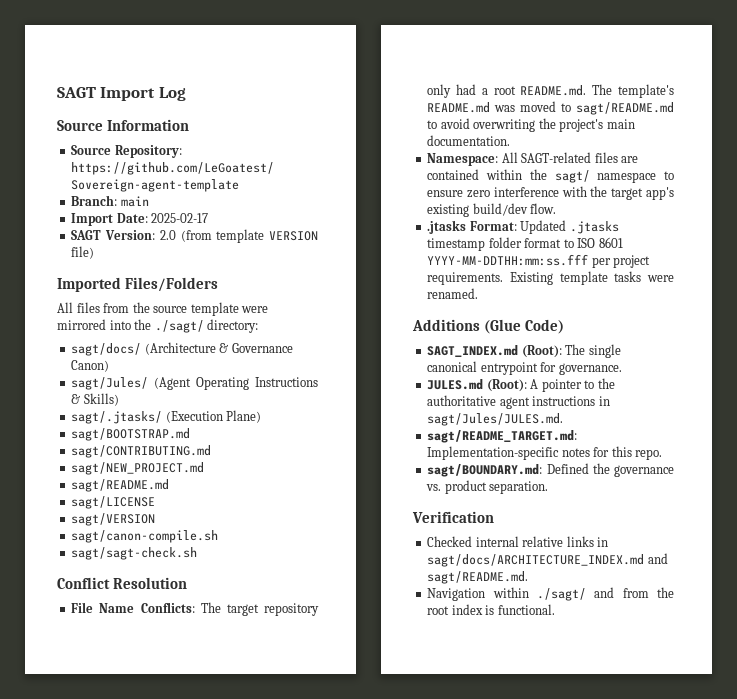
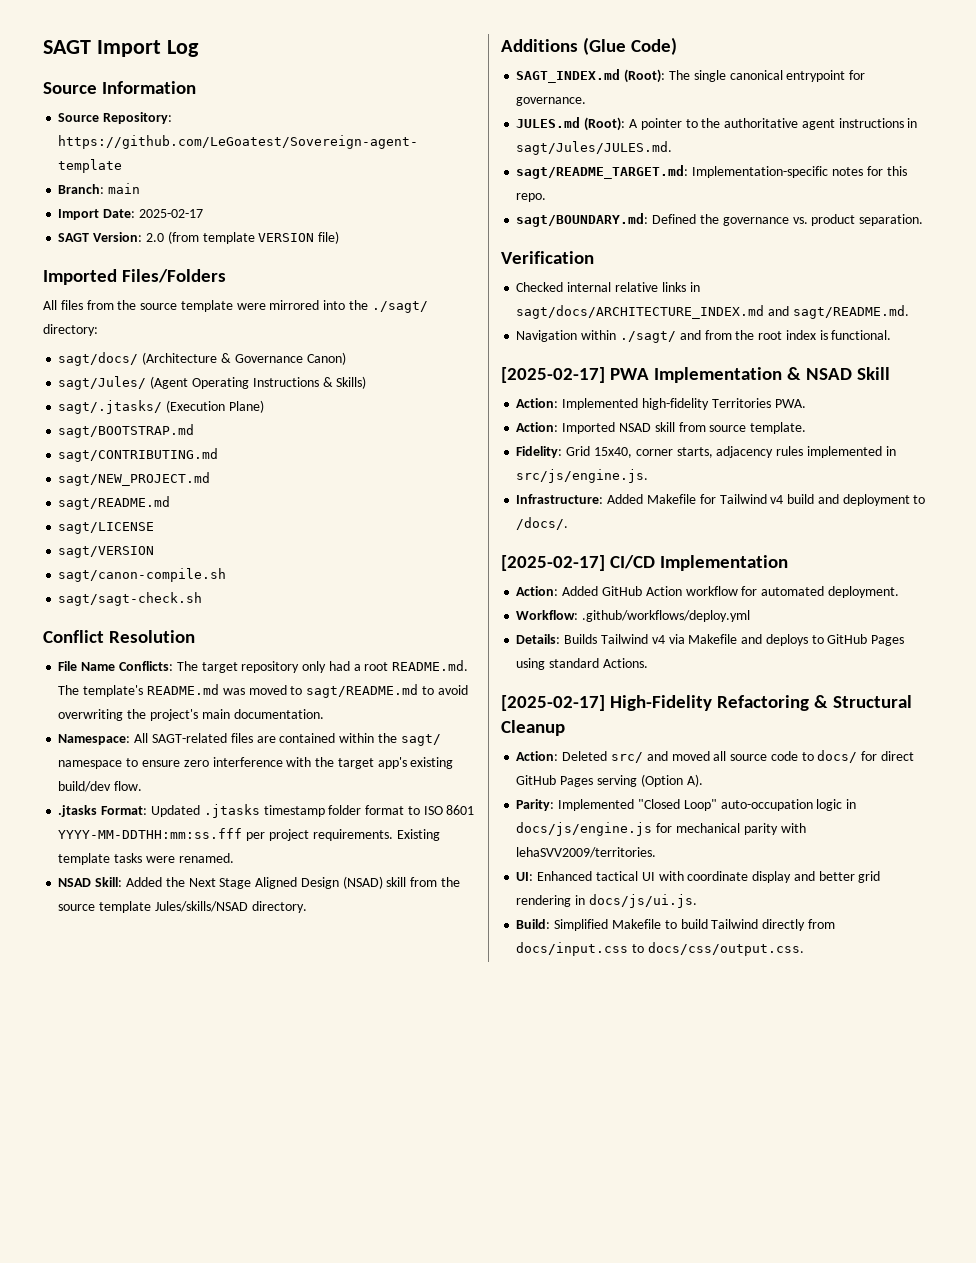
(479, 293) none -> [58,876,460,889] [58,901,307,913] // NSAD Skill: Added the Next Stage Aligned Design (NSAD) skill from the source template Jules/skills/NSAD directory.
(555, 609) none -> [501,367,890,383] [516,398,806,410] [516,422,807,434] [516,446,896,458] [516,469,649,483] [516,494,926,506] [516,517,569,530] [501,555,789,571] [516,586,899,598] [516,610,751,622] [516,634,905,646] [516,658,648,670] [501,695,912,711] [501,720,565,736] [516,750,914,763] [516,774,703,787] [516,799,857,811] [516,822,806,836] [516,847,657,858] [516,871,881,883] [516,894,697,908] [516,919,835,931] [516,942,804,956] // [2025-02-17] PWA Implementation & NSAD Skill // Action: Implemented high-fidelity Territories PWA. // Action: Imported NSAD skill from source template. // Fidelity: Grid 15x40, corner starts, adjacency rules implemented in src/js/engine.js. // Infrastructure: Added Makefile for Tailwind v4 build and deployment to /docs/. // [2025-02-17] CI/CD Implementation // Action: Added GitHub Action workflow for automated deployment. // Workflow: .github/workflows/deploy.yml // Details: Builds Tailwind v4 via Makefile and deploys to GitHub Pages using standard Actions. // [2025-02-17] High-Fidelity Refactoring & Structural Cleanup // Action: Deleted src/ and moved all source code to docs/ for direct GitHub Pages serving (Option A). // Parity: Implemented "Closed Loop" auto-occupation logic in docs/js/engine.js for mechanical parity with lehaSVV2009/territories. // UI: Enhanced tactical UI with coordinate display and better grid rendering in docs/js/ui.js. // Build: Simplified Makefile to build Tailwind directly from docs/input.css to docs/css/output.css.

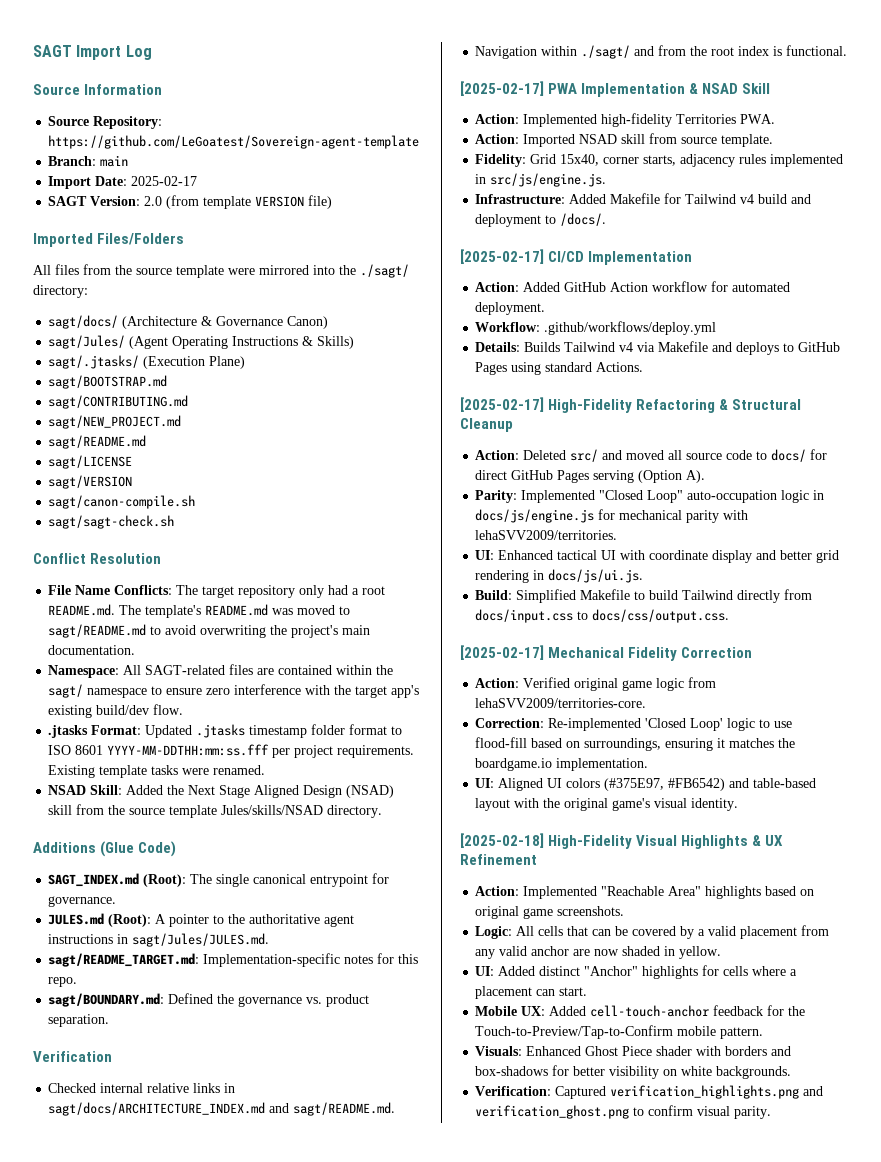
(804, 949) none -> [460,645,753,661] [475,677,717,691] [475,698,647,708] [475,718,793,731] [475,737,796,751] [475,758,649,771] [475,778,817,791] [475,798,739,811] [460,833,784,849] [460,854,537,865] [475,886,815,899] [475,906,625,919] [475,925,830,939] [475,946,722,959] [475,965,798,979] [475,986,588,999] [475,1005,806,1017] [475,1025,764,1039] [475,1046,792,1056] [475,1065,792,1079] [475,1085,824,1099] [475,1105,772,1119] // [2025-02-17] Mechanical Fidelity Correction // Action: Verified original game logic from lehaSVV2009/territories-core. // Correction: Re-implemented 'Closed Loop' logic to use flood-fill based on surroundings, ensuring it matches the boardgame.io implementation. // UI: Aligned UI colors (#375E97, #FB6542) and table-based layout with the original game's visual identity. // [2025-02-18] High-Fidelity Visual Highlights & UX Refinement // Action: Implemented "Reachable Area" highlights based on original game screenshots. // Logic: All cells that can be covered by a valid placement from any valid anchor are now shaded in yellow. // UI: Added distinct "Anchor" highlights for cells where a placement can start. // Mobile UX: Added cell-touch-anchor feedback for the Touch-to-Preview/Tap-to-Confirm mobile pattern. // Visuals: Enhanced Ghost Piece shader with borders and box-shadows for better visibility on white backgrounds. // Verification: Captured verification_highlights.png and verification_ghost.png to confirm visual parity.

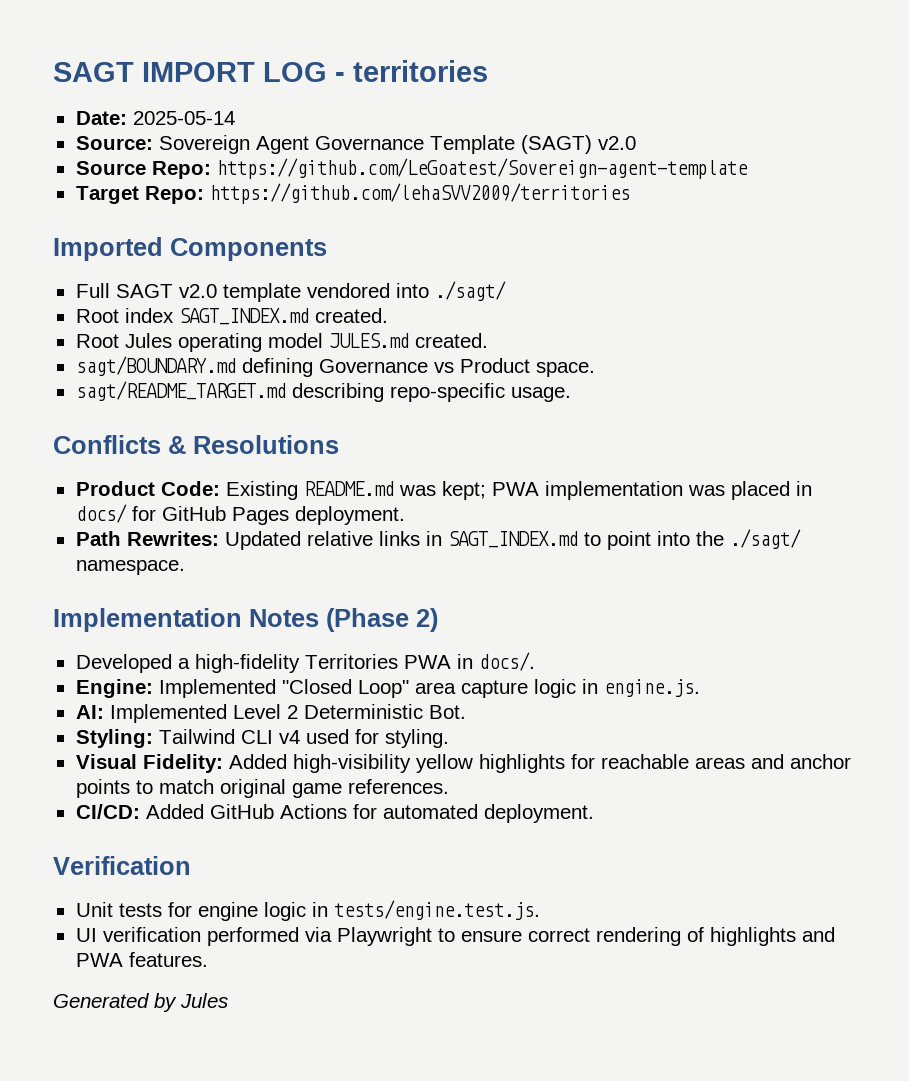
[33,45,152,60] [33,84,163,95] [48,116,163,129] [48,135,420,149] [48,155,129,167] [48,176,198,189] [48,195,333,209] [33,233,185,247] [33,264,409,278] [33,285,88,298] [48,315,329,329] [48,335,355,349] [48,355,246,369] [48,375,168,389] [48,395,189,409] [48,415,182,429] [48,435,147,449] [48,455,133,469] [48,475,133,489] [48,495,196,509] [48,515,175,529] [33,553,162,564] [48,585,386,598] [48,604,351,618] [48,624,371,638] [48,645,136,655] [48,664,394,678] [48,684,420,698] [48,704,184,718] [48,724,403,738] [48,744,415,758] [48,765,266,778] [48,785,395,798] [48,804,383,818] [33,841,177,857] [48,873,390,887] [48,896,117,907] [48,913,355,927] [48,933,270,947] [48,953,419,967] [48,977,78,987] [48,993,370,1007] [48,1014,110,1027] [33,1051,112,1062] [48,1083,236,1093] [48,1102,396,1116] [475,45,848,59] [460,81,771,97] [475,113,776,127] [475,133,774,147] [475,154,844,167] [475,173,607,187] [475,193,812,204] [475,213,607,227] [460,249,693,265] [475,281,791,292] [475,302,546,315] [475,321,717,335] [475,341,841,355] [475,362,644,375] [460,397,802,413] [460,418,513,432] [475,449,828,462] [475,470,706,483] [475,490,825,503] [475,509,749,523] [475,530,618,540] [475,550,840,563] [475,569,644,583] [475,589,813,603] [475,609,730,623] [460,645,753,661] [475,677,717,691] [475,698,647,708] [475,718,793,731] [475,737,796,751] [475,758,649,771] [475,778,817,791] [475,798,739,811] [460,833,784,849] [460,854,537,865] [475,886,815,899] [475,906,625,919] [475,925,830,939] [475,946,722,959] [475,965,798,979] [475,986,588,999] [475,1005,806,1017] [475,1025,764,1039] [475,1046,792,1056] [475,1065,792,1079] [475,1085,824,1099] [475,1105,772,1119] SAGT Import Log // Source Information // Source Repository: https://github.com/LeGoatest/Sovereign-agent-template // Branch: main // Import Date: 2025-02-17 // SAGT Version: 2.0 (from template VERSION file) // Imported Files/Folders // All files from the source template were mirrored into the ./sagt/ directory: // sagt/docs/ (Architecture & Governance Canon) // sagt/Jules/ (Agent Operating Instructions & Skills) // sagt/.jtasks/ (Execution Plane) // sagt/BOOTSTRAP.md // sagt/CONTRIBUTING.md // sagt/NEW_PROJECT.md // sagt/README.md // sagt/LICENSE // sagt/VERSION // sagt/canon-compile.sh // sagt/sagt-check.sh // Conflict Resolution // File Name Conflicts: The target repository only had a root README.md. The template's README.md was moved to sagt/README.md to avoid overwriting the project's main documentation. // Namespace: All SAGT-related files are contained within the sagt/ namespace to ensure zero interference with the target app's existing build/dev flow. // .jtasks Format: Updated .jtasks timestamp folder format to ISO 8601 YYYY-MM-DDTHH:mm:ss.fff per project requirements. Existing template tasks were renamed. // NSAD Skill: Added the Next Stage Aligned Design (NSAD) skill from the source template Jules/skills/NSAD directory. // Additions (Glue Code) // SAGT_INDEX.md (Root): The single canonical entrypoint for governance. // JULES.md (Root): A pointer to the authoritative agent instructions in sagt/Jules/JULES.md. // sagt/README_TARGET.md: Implementation-specific notes for this repo. // sagt/BOUNDARY.md: Defined the governance vs. product separation. // Verification // Checked internal relative links in sagt/docs/ARCHITECTURE_INDEX.md and sagt/README.md. // Navigation within ./sagt/ and from the root index is functional. // [2025-02-17] PWA Implementation & NSAD Skill // Action: Implemented high-fidelity Territories PWA. // Action: Imported NSAD skill from source template. // Fidelity: Grid 15x40, corner starts, adjacency rules implemented in src/js/engine.js. // Infrastructure: Added Makefile for Tailwind v4 build and deployment to /docs/. // [2025-02-17] CI/CD Implementation // Action: Added GitHub Action workflow for automated deployment. // Workflow: .github/workflows/deploy.yml // Details: Builds Tailwind v4 via Makefile and deploys to GitHub Pages using standard Actions. // [2025-02-17] High-Fidelity Refactoring & Structural Cleanup // Action: Deleted src/ and moved all source code to docs/ for direct GitHub Pages serving (Option A). // Parity: Implemented "Closed Loop" auto-occupation logic in docs/js/engine.js for mechanical parity with lehaSVV2009/territories. // UI: Enhanced tactical UI with coordinate display and better grid rendering in docs/js/ui.js. // Build: Simplified Makefile to build Tailwind directly from docs/input.css to docs/css/output.css. // [2025-02-17] Mechanical Fidelity Correction // Action: Verified original game logic from lehaSVV2009/territories-core. // Correction: Re-implemented 'Closed Loop' logic to use flood-fill based on surroundings, ensuring it matches the boardgame.io implementation. // UI: Aligned UI colors (#375E97, #FB6542) and table-based layout with the original game's visual identity. // [2025-02-18] High-Fidelity Visual Highlights & UX Refinement // Action: Implemented "Reachable Area" highlights based on original game screenshots. // Logic: All cells that can be covered by a valid placement from any valid anchor are now shaded in yellow. // UI: Added distinct "Anchor" highlights for cells where a placement can start. // Mobile UX: Added cell-touch-anchor feedback for the Touch-to-Preview/Tap-to-Confirm mobile pattern. // Visuals: Enhanced Ghost Piece shader with borders and box-shadows for better visibility on white backgrounds. // Verification: Captured verification_highlights.png and verification_ghost.png to confirm visual parity. -> [53,60,488,82] [75,111,235,125] [75,135,636,154] [75,158,748,179] [75,183,630,204] [53,237,327,261] [75,281,506,302] [75,308,388,325] [75,333,488,352] [75,356,595,377] [75,381,571,402] [53,435,339,454] [75,481,812,500] [75,504,405,525] [75,529,801,550] [75,560,185,575] [53,608,438,632] [75,652,535,673] [75,679,700,698] [75,704,466,723] [75,729,449,748] [75,754,851,773] [75,779,449,798] [75,804,594,823] [53,856,191,875] [75,900,540,921] [75,927,835,946] [75,952,208,967] [53,993,228,1012] SAGT IMPORT LOG - territories // Date: 2025-05-14 // Source: Sovereign Agent Governance Template (SAGT) v2.0 // Source Repo: https://github.com/LeGoatest/Sovereign-agent-template // Target Repo: https://github.com/lehaSVV2009/territories // Imported Components // Full SAGT v2.0 template vendored into ./sagt/ // Root index SAGT_INDEX.md created. // Root Jules operating model JULES.md created. // sagt/BOUNDARY.md defining Governance vs Product space. // sagt/README_TARGET.md describing repo-specific usage. // Conflicts & Resolutions // Product Code: Existing README.md was kept; PWA implementation was placed in docs/ for GitHub Pages deployment. // Path Rewrites: Updated relative links in SAGT_INDEX.md to point into the ./sagt/ namespace. // Implementation Notes (Phase 2) // Developed a high-fidelity Territories PWA in docs/. // Engine: Implemented "Closed Loop" area capture logic in engine.js. // AI: Implemented Level 2 Deterministic Bot. // Styling: Tailwind CLI v4 used for styling. // Visual Fidelity: Added high-visibility yellow highlights for reachable areas and anchor points to match original game references. // CI/CD: Added GitHub Actions for automated deployment. // Verification // Unit tests for engine logic in tests/engine.test.js. // UI verification performed via Playwright to ensure correct rendering of highlights and PWA features. // Generated by Jules

